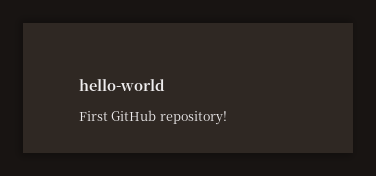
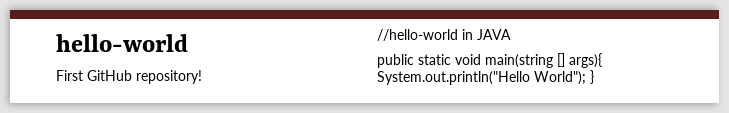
(227, 118) none -> [377,29,511,41] [377,53,602,68] [377,70,594,85] // //hello-world in JAVA // public static void main(string [] args){ System.out.println("Hello World"); }

